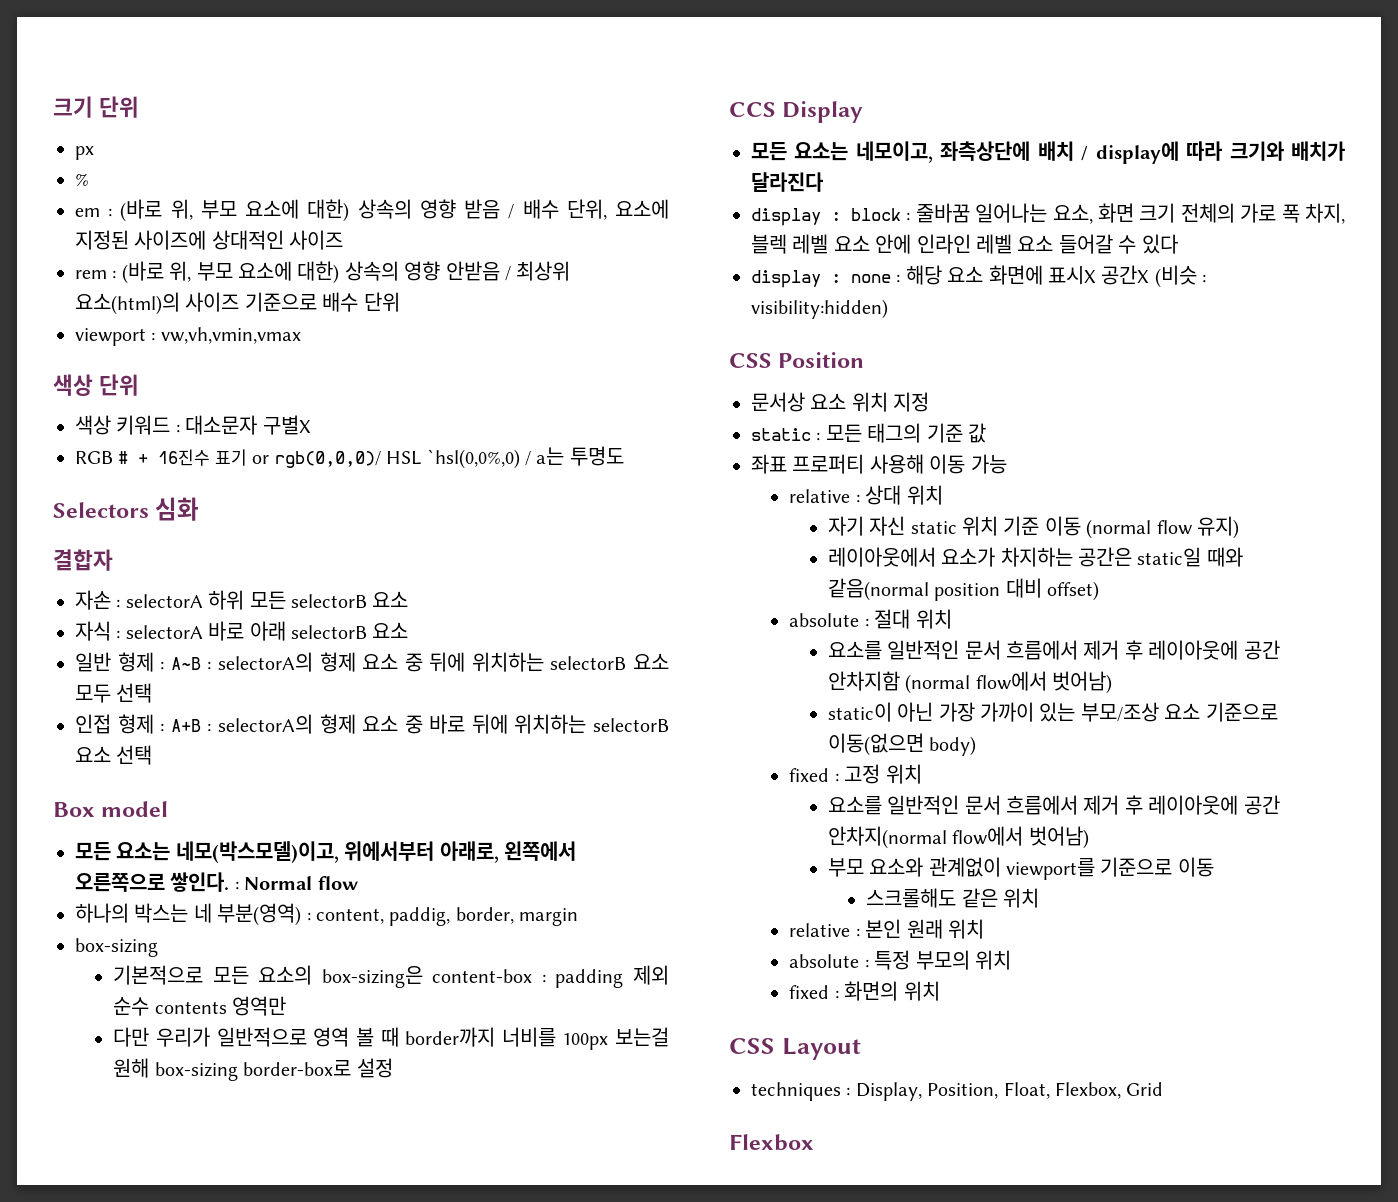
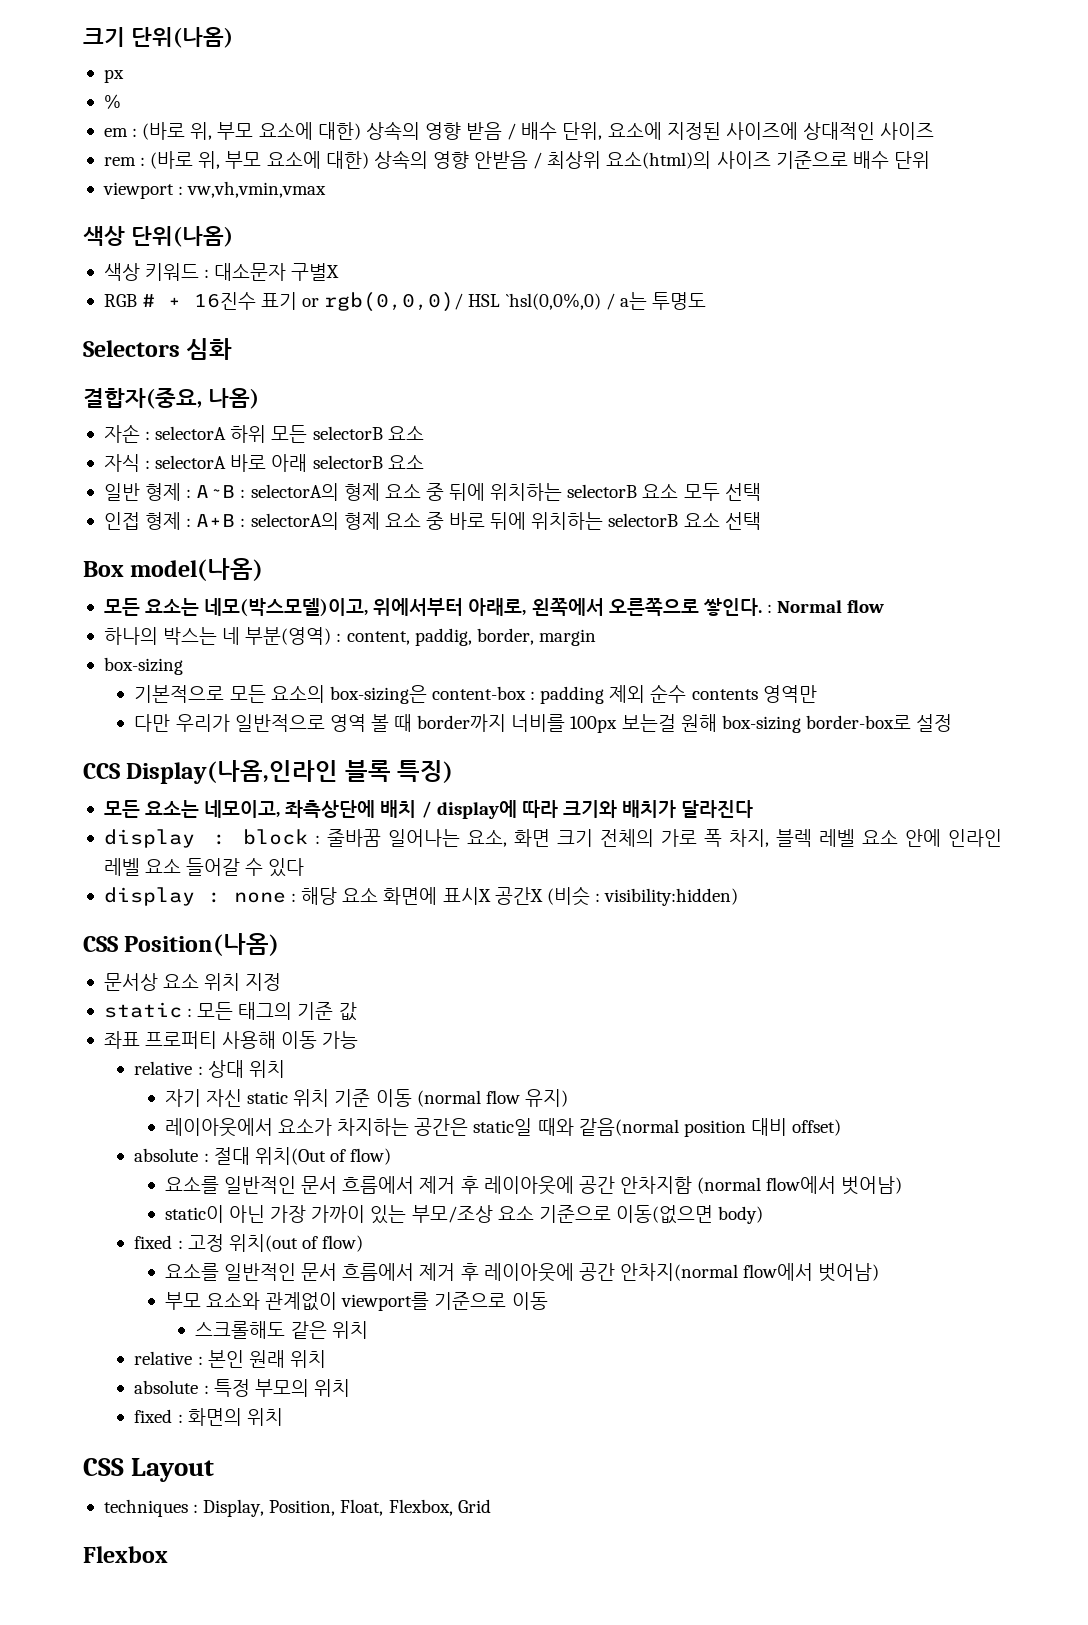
[53,96,139,118] 크기 단위 -> [83,27,233,48] 크기 단위(나옴)
[98,374,139,396] 단위 -> [130,226,233,247] 단위(나옴)
[53,549,113,571] 결합자 -> [83,388,259,409] 결합자(중요, 나옴)
[101,801,169,817] model -> [130,558,264,581] model(나옴)
[782,101,864,123] Display -> [126,760,454,784] Display(나옴,인라인 블록 특징)
[778,352,865,368] Position -> [124,933,280,956] Position(나옴)
[915,609,952,629] 위치 -> [254,1147,392,1165] 위치(Out of flow)
[885,764,922,784] 위치 -> [228,1234,364,1252] 위치(out of flow)

